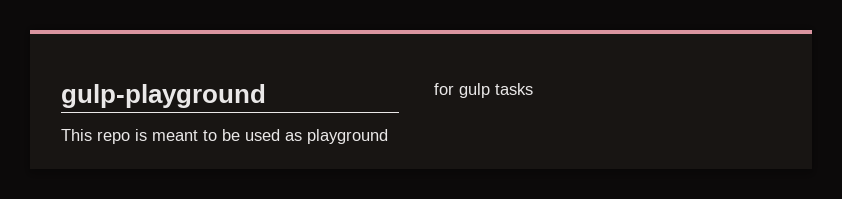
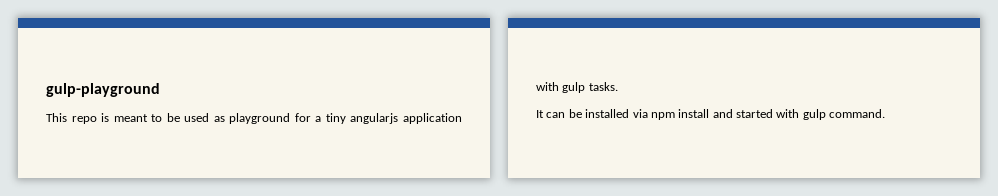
[459,83,533,98] gulp tasks -> [315,113,463,124] [536,82,618,93] [536,109,886,120] a tiny angularjs application with gulp tasks. // It can be installed via npm install and started with gulp command.

